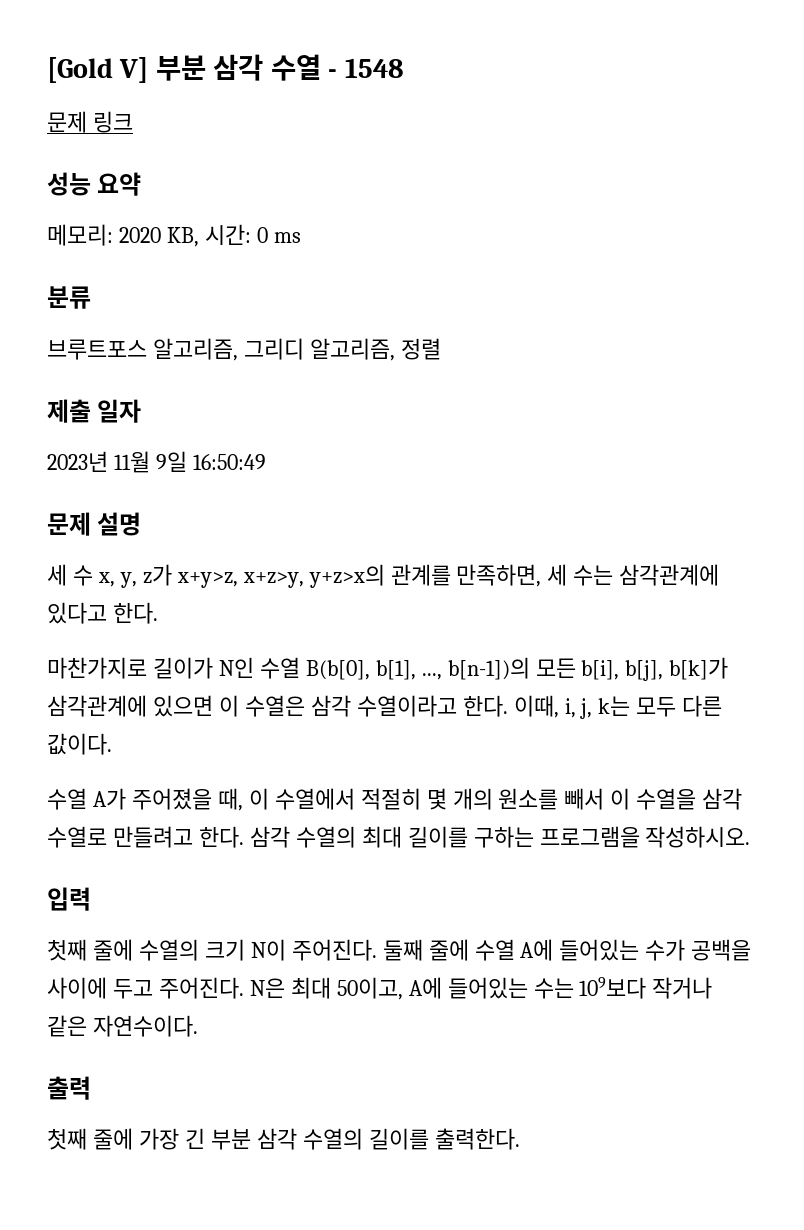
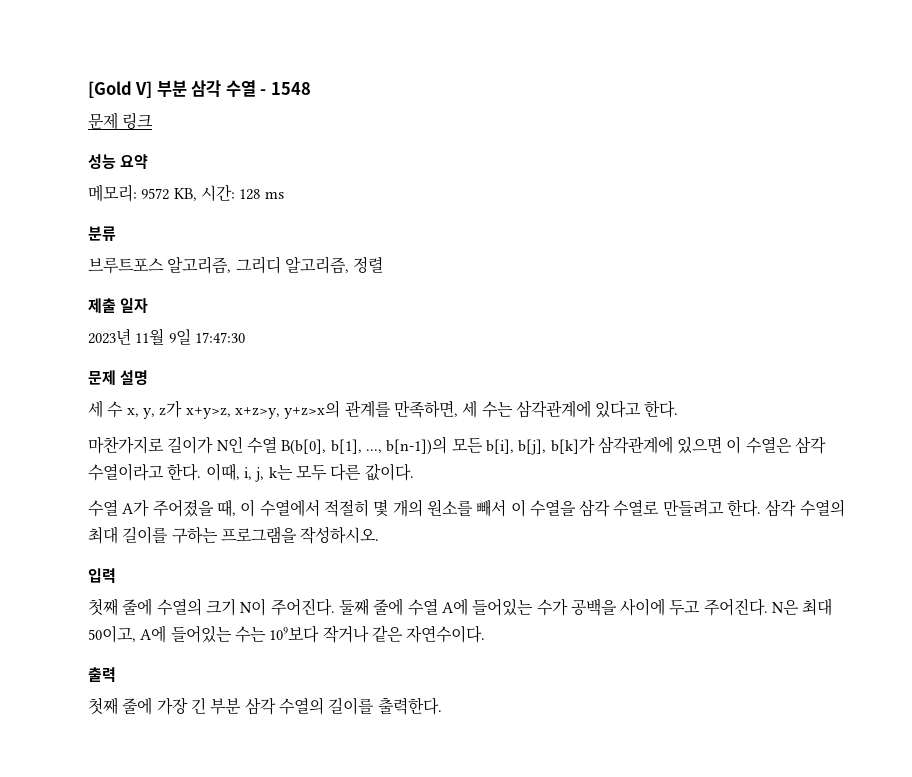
[118,227,161,243] 2020 -> [141,188,170,200] 9572
[256,227,268,243] 0 -> [239,189,261,200] 128
[192,454,266,470] 16:50:49 -> [194,332,245,343] 17:47:30

